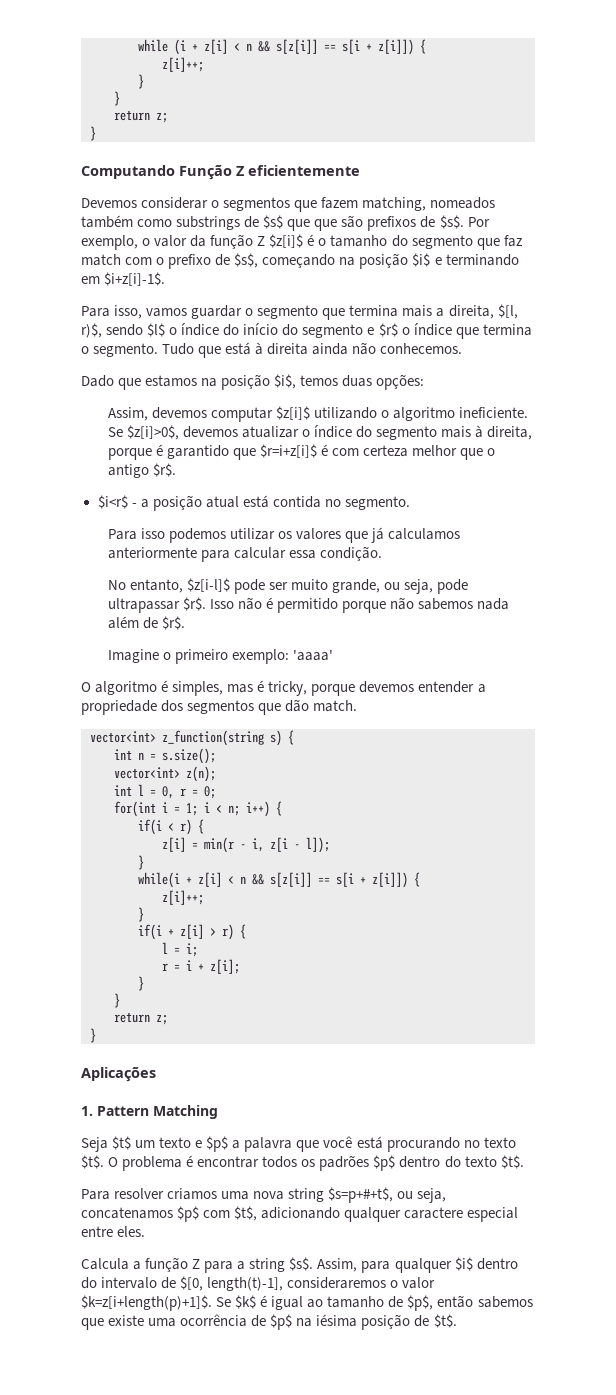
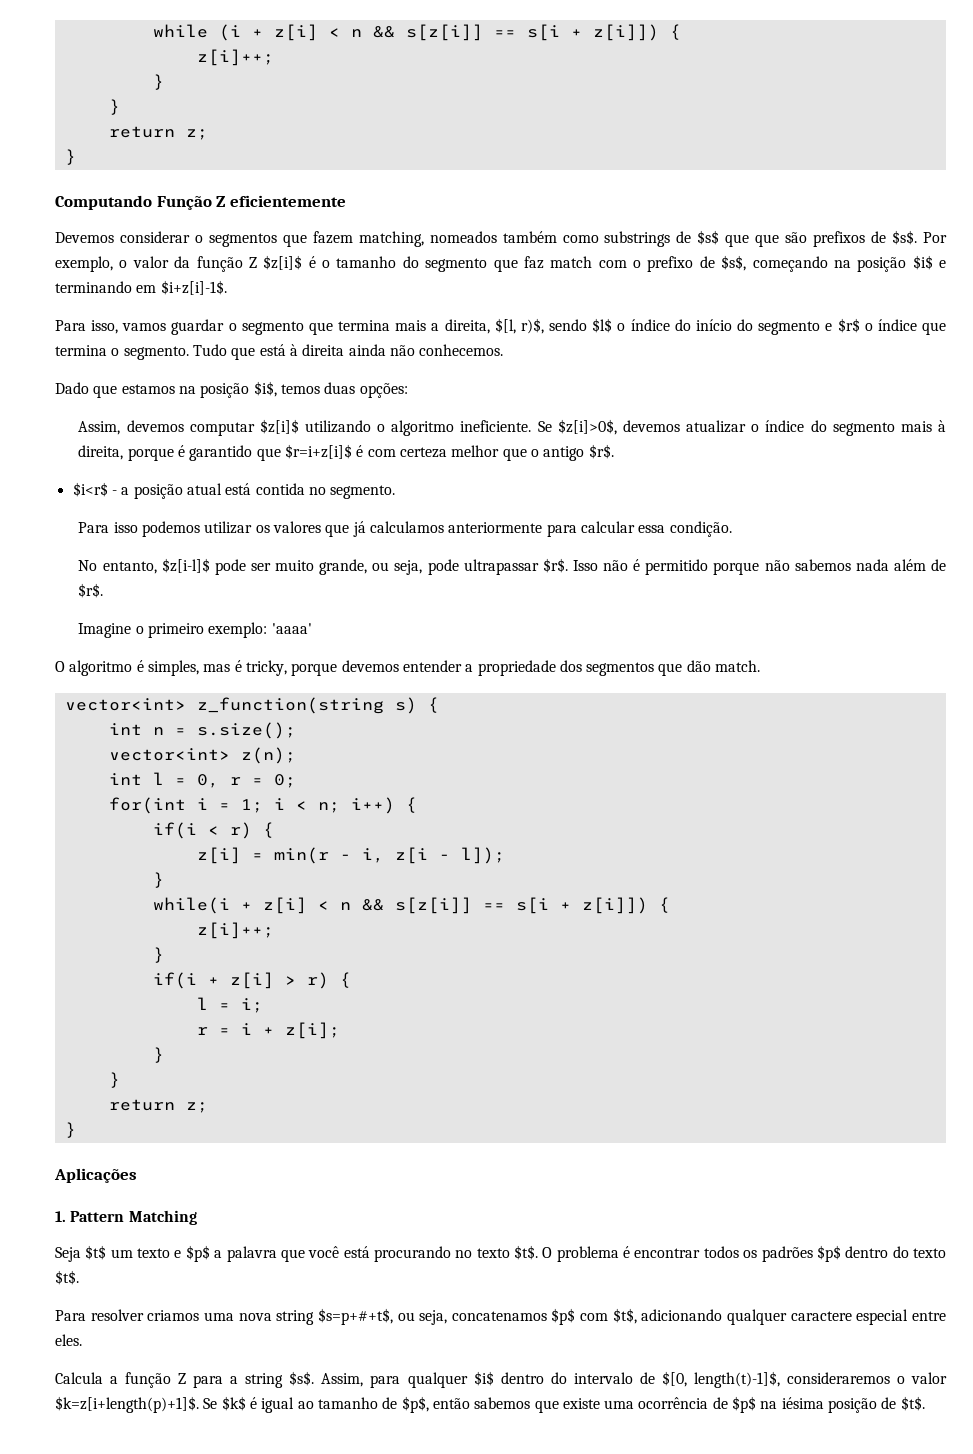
[207,1277,284,1291] length(t)-1], -> [693,1371,780,1388] length(t)-1]$,

